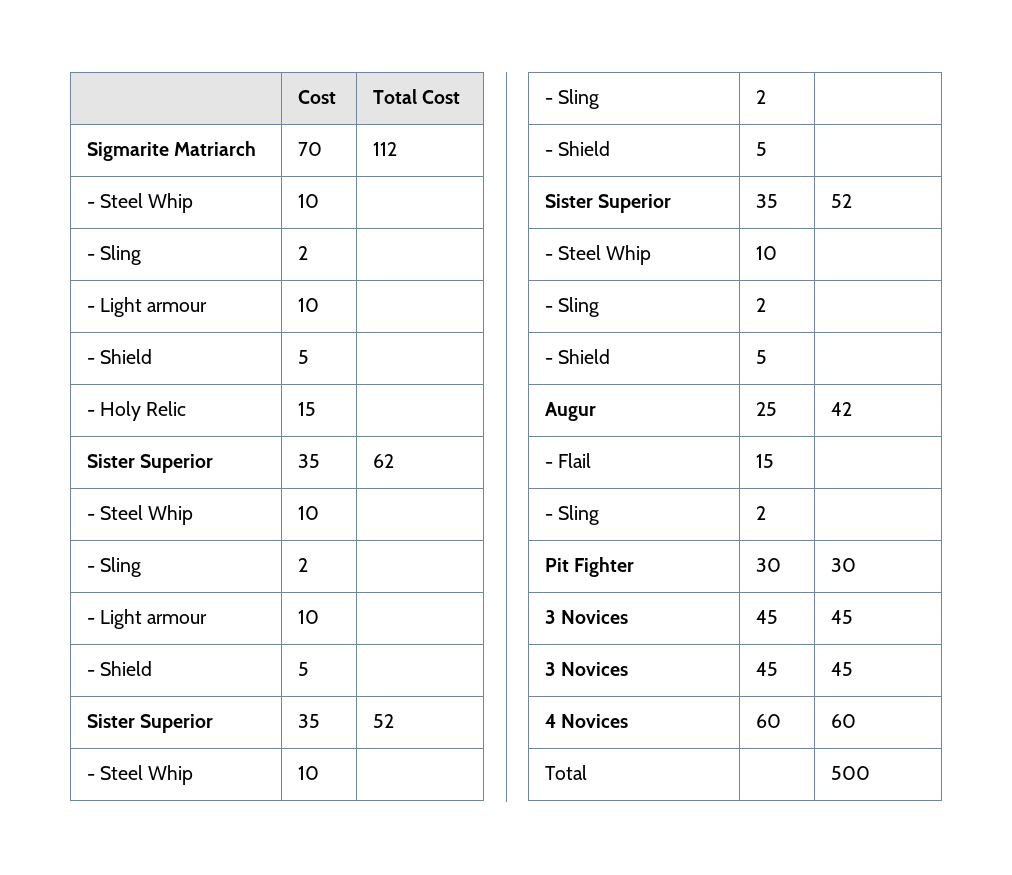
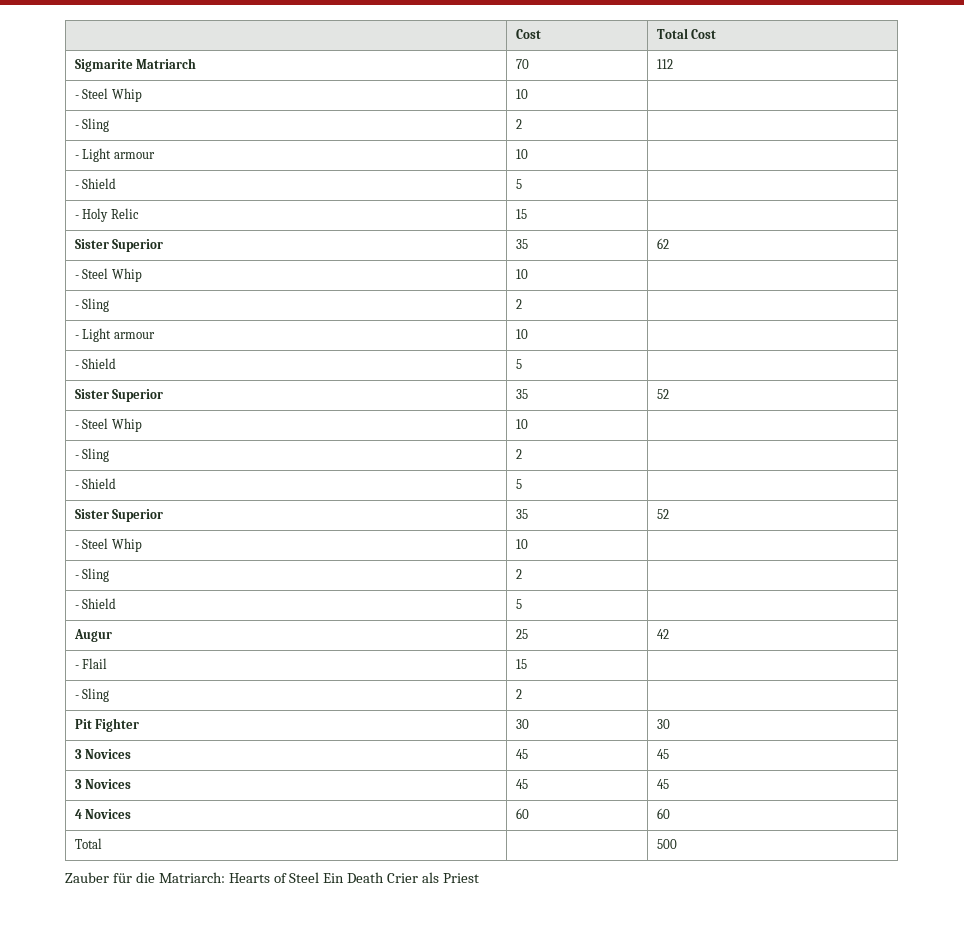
(870, 773) none -> [65,872,480,883] // Zauber für die Matriarch: Hearts of Steel Ein Death Crier als Priest

